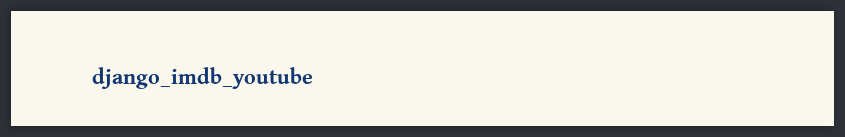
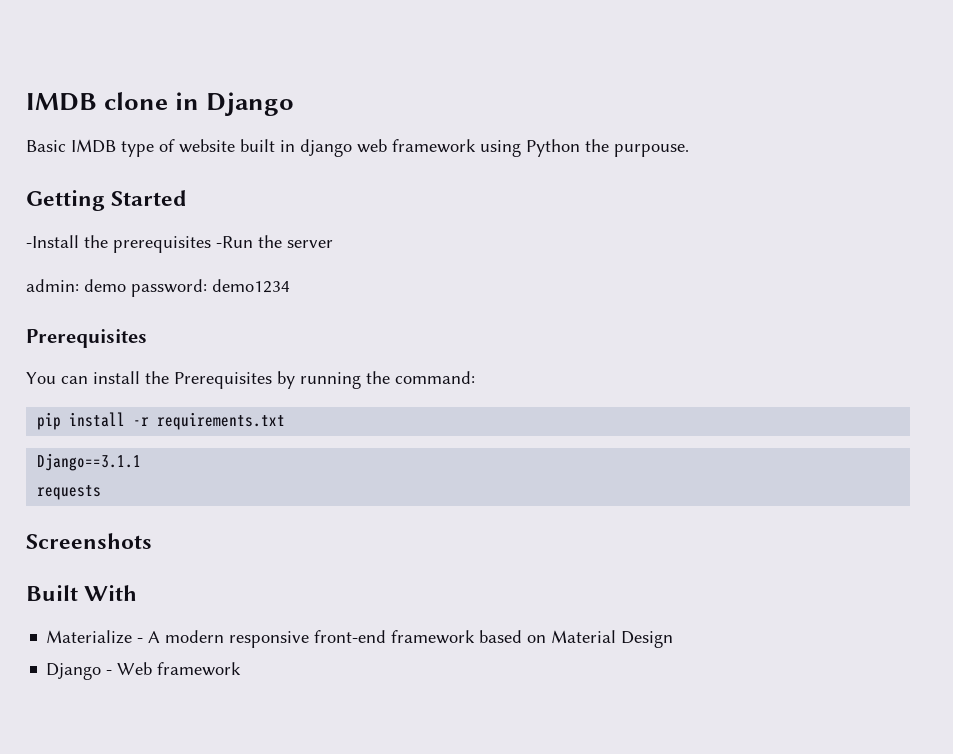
[92,67,313,89] django_imdb_youtube -> [26,92,295,116] [26,139,689,157] [26,190,188,211] [26,235,333,253] [26,279,290,297] [26,329,147,348] [26,371,475,389] [37,412,286,430] [37,453,142,471] [37,485,102,500] [26,533,152,549] [26,585,138,601] [46,630,674,648] [46,662,242,680] IMDB clone in Django // Basic IMDB type of website built in django web framework using Python the purpouse. // Getting Started // -Install the prerequisites -Run the server // admin: demo password: demo1234 // Prerequisites // You can install the Prerequisites by running the command: // pip install -r requirements.txt // Django==3.1.1 // requests // Screenshots // Built With // Materialize - A modern responsive front-end framework based on Material Design // Django - Web framework

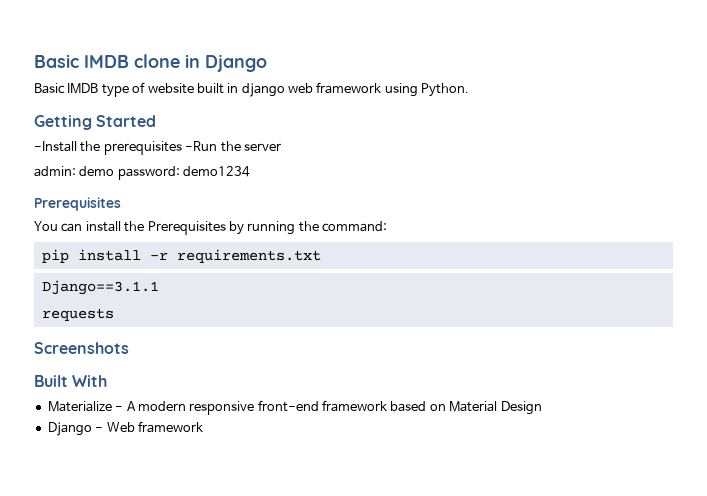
(26, 102) none -> [34,54,79,68] Basic
[526,139,689,157] Python the purpouse. -> [421,83,470,97] Python.

